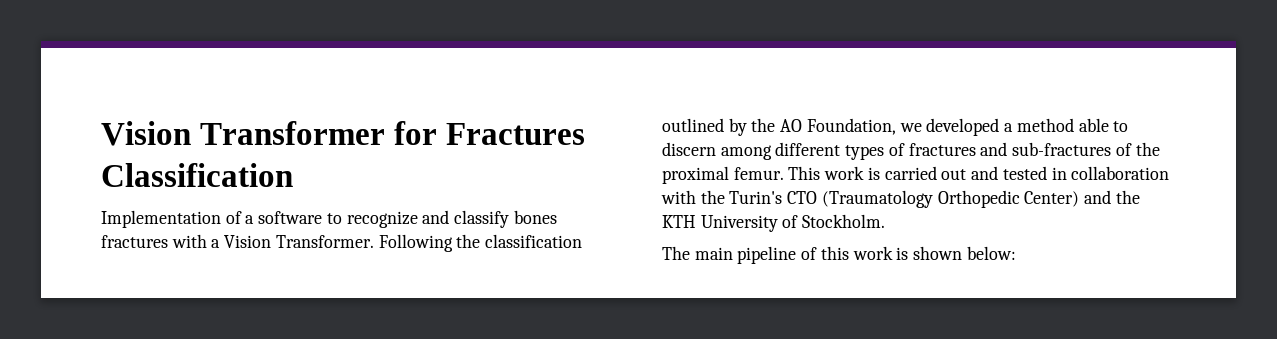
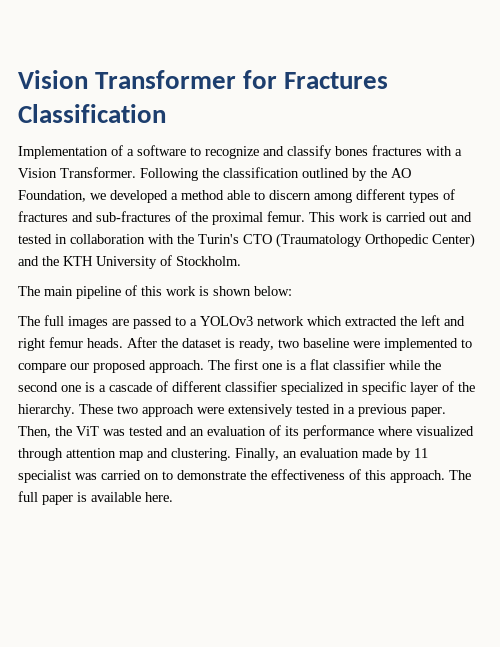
(1016, 253) none -> [18,315,465,329] [18,337,472,351] [18,359,441,373] [18,381,475,395] [18,404,446,417] [18,425,474,439] [18,448,428,461] [18,469,471,483] [18,491,173,505] // The full images are passed to a YOLOv3 network which extracted the left and right femur heads. After the dataset is ready, two baseline were implemented to compare our proposed approach. The first one is a flat classifier while the second one is a cascade of different classifier specialized in specific layer of the hierarchy. These two approach were extensively tested in a previous paper. Then, the ViT was tested and an evaluation of its performance where visualized through attention map and clustering. Finally, an evaluation made by 11 specialist was carried on to demonstrate the effectiveness of this approach. The full paper is available here.

